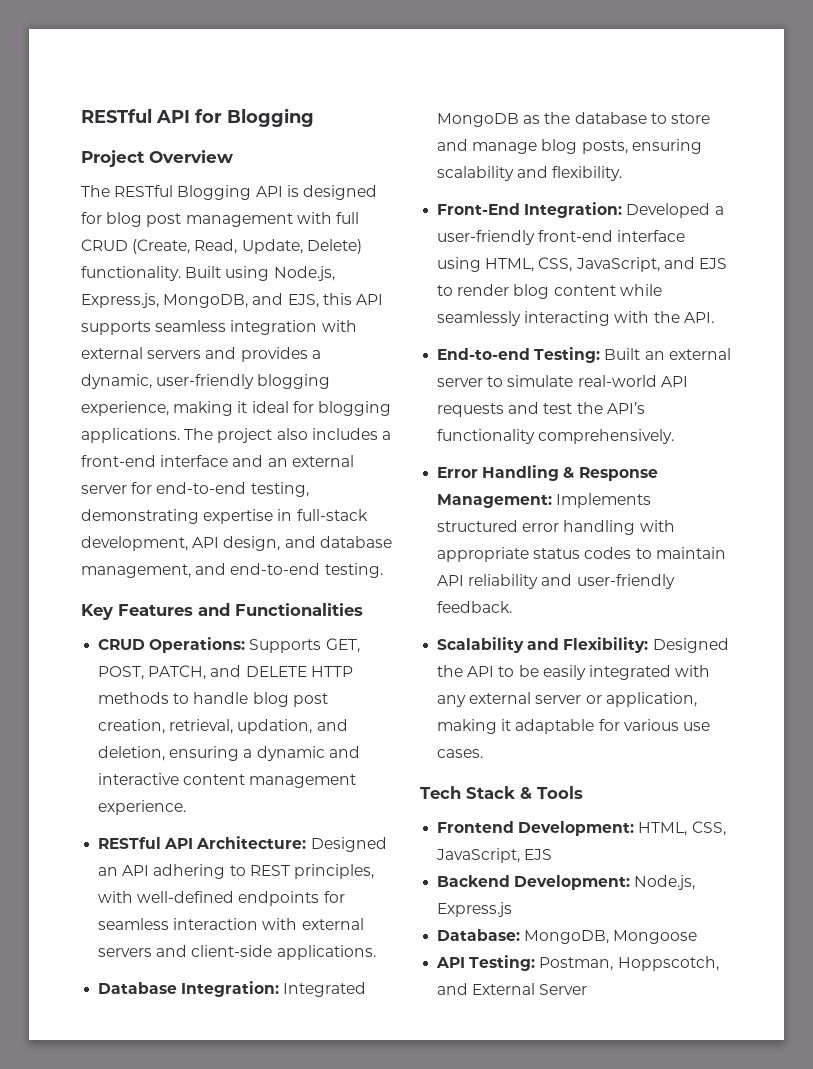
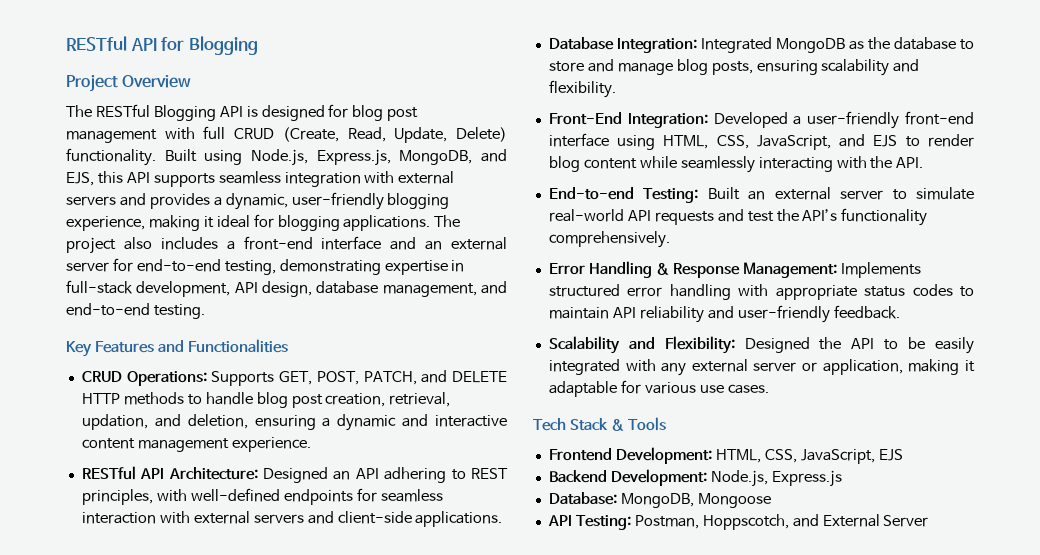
[284,536,316,548] and -> (312, 289) none

